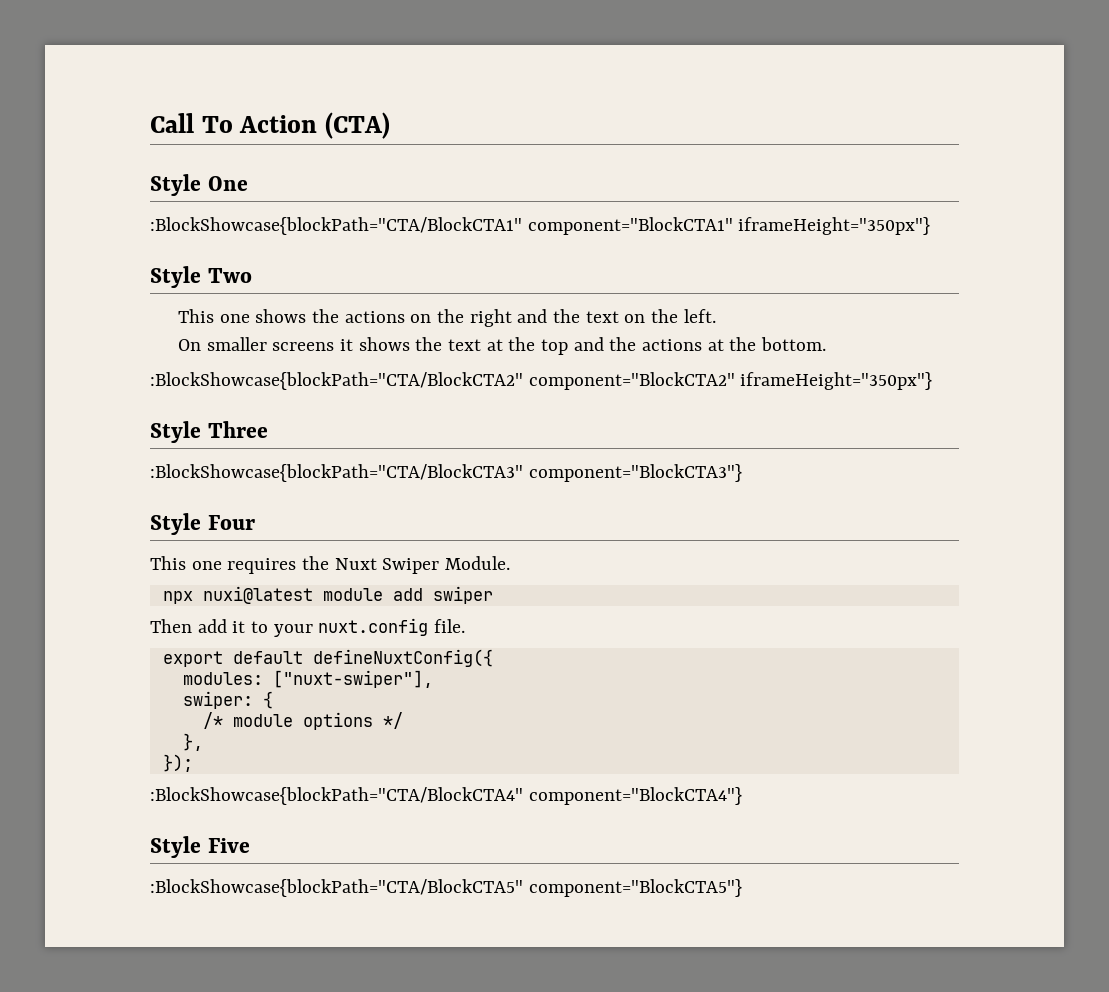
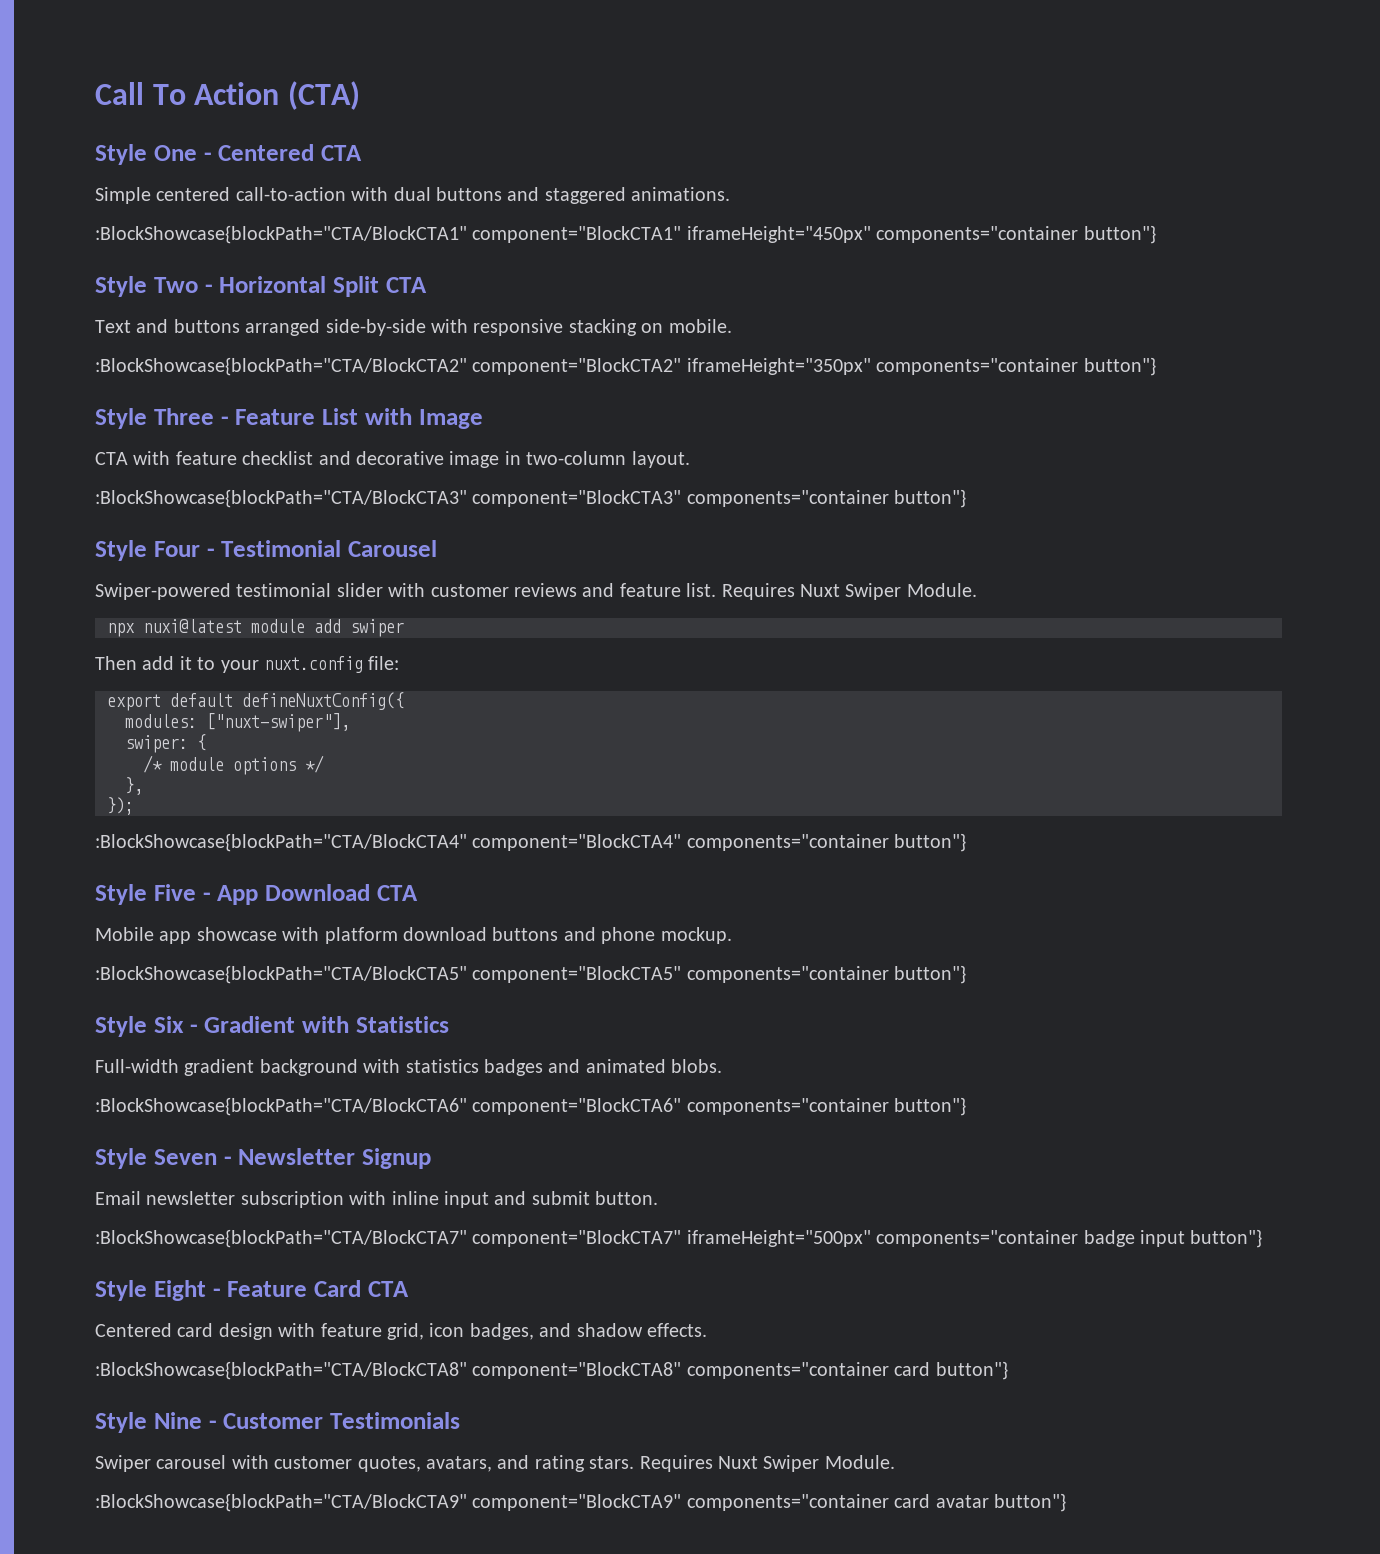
(248, 183) none -> [203,144,362,161] [95,187,731,204] - Centered CTA // Simple centered call-to-action with dual buttons and staggered animations.
[738,217,931,235] iframeHeight="350px"} -> [686,225,1156,244] iframeHeight="450px" components="container button"}
[177,309,716,327] [177,337,826,355] // This one shows the actions on the right and the text on the left. // On smaller screens it shows the text at the top and the actions at the bottom. -> [204,276,427,297] [95,319,732,336] - Horizontal Split CTA // Text and buttons arranged side-by-side with responsive stacking on mobile.
[740,372,933,390] iframeHeight="350px"} -> [686,357,1156,376] iframeHeight="350px" components="container button"}
[150,464,742,482] [150,513,255,535] [150,556,330,574] // :BlockShowcase{blockPath="CTA/BlockCTA3" component="BlockCTA3"} // Style Four // This one requires the -> [220,408,483,429] [95,451,690,468] [95,489,967,508] [95,540,437,561] [95,583,795,600] - Feature List with Image // CTA with feature checklist and decorative image in two-column layout. // :BlockShowcase{blockPath="CTA/BlockCTA3" component="BlockCTA3" components="container button"} // Style Four - Testimonial Carousel // Swiper-powered testimonial slider with customer reviews and feature list. Requires
[434,619,466,633] file. -> [368,656,400,670] file:
[528,787,742,805] component="BlockCTA4"} -> [472,833,967,852] component="BlockCTA4" components="container button"}
[150,879,742,897] // :BlockShowcase{blockPath="CTA/BlockCTA5" component="BlockCTA5"} -> [202,884,418,905] [95,927,732,944] [95,965,967,984] [95,1016,449,1037] [95,1059,723,1076] [95,1097,967,1116] [95,1148,431,1169] [95,1191,659,1208] [95,1229,1263,1248] [95,1280,409,1301] [95,1323,707,1340] [95,1361,1008,1380] [95,1412,460,1433] [95,1455,895,1472] [95,1493,1066,1512] - App Download CTA // Mobile app showcase with platform download buttons and phone mockup. // :BlockShowcase{blockPath="CTA/BlockCTA5" component="BlockCTA5" components="container button"} // Style Six - Gradient with Statistics // Full-width gradient background with statistics badges and animated blobs. // :BlockShowcase{blockPath="CTA/BlockCTA6" component="BlockCTA6" components="container button"} // Style Seven - Newsletter Signup // Email newsletter subscription with inline input and submit button. // :BlockShowcase{blockPath="CTA/BlockCTA7" component="BlockCTA7" iframeHeight="500px" components="container badge input button"} // Style Eight - Feature Card CTA // Centered card design with feature grid, icon badges, and shadow effects. // :BlockShowcase{blockPath="CTA/BlockCTA8" component="BlockCTA8" components="container card button"} // Style Nine - Customer Testimonials // Swiper carousel with customer quotes, avatars, and rating stars. Requires Nuxt Swiper Module. // :BlockShowcase{blockPath="CTA/BlockCTA9" component="BlockCTA9" components="container card avatar button"}

